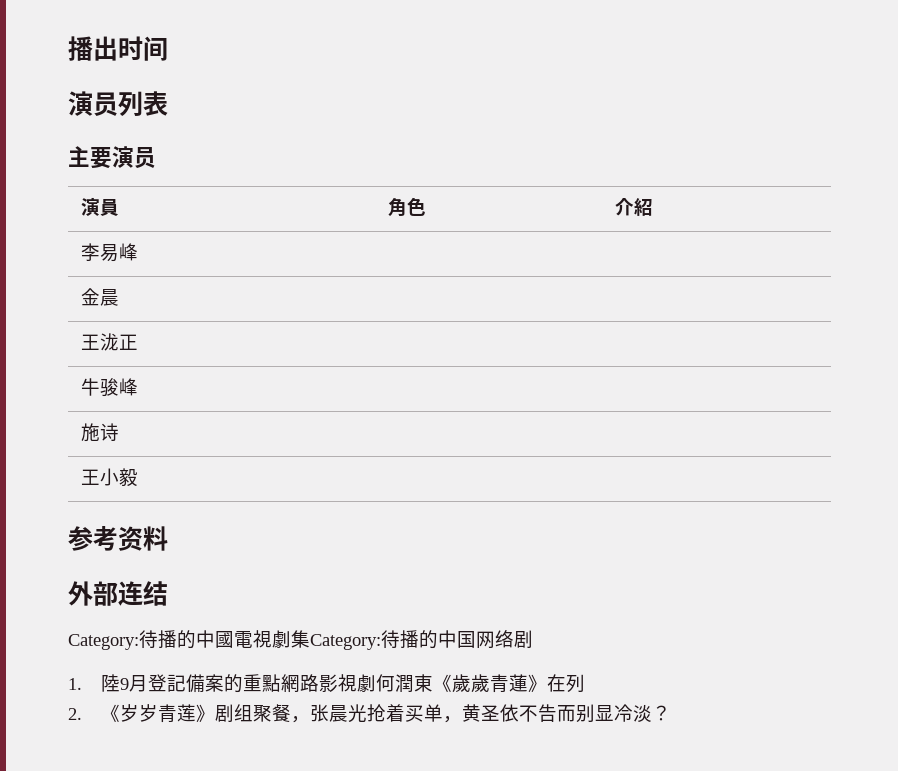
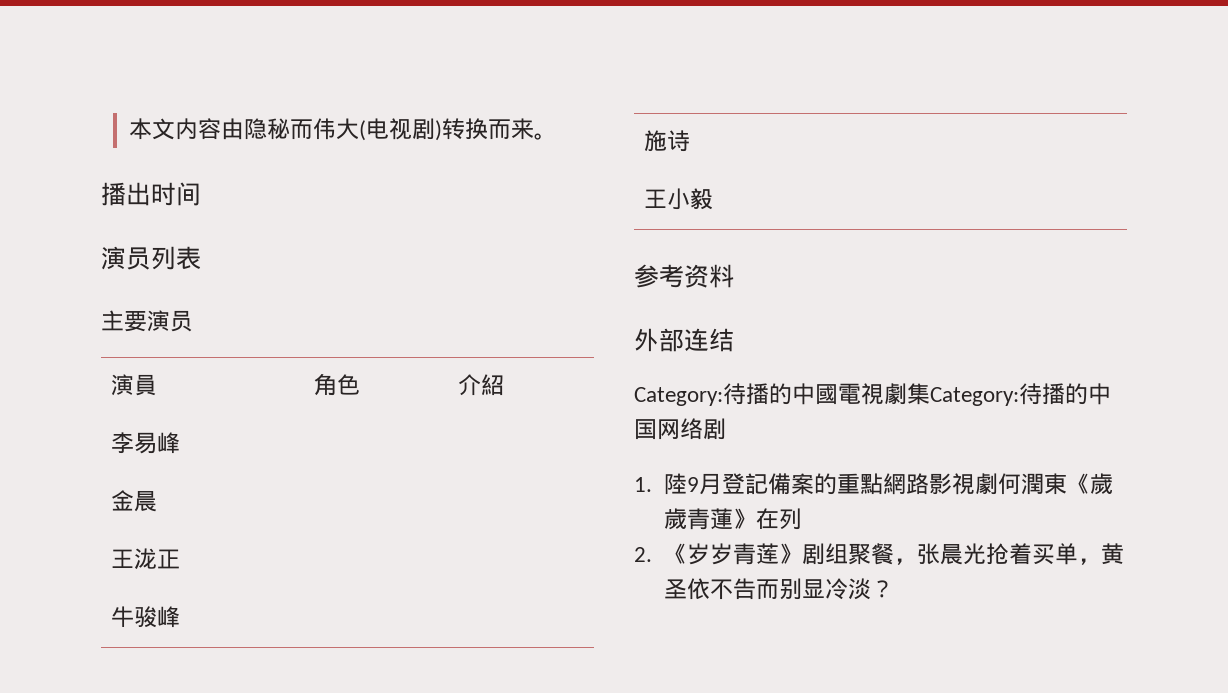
(68, 48) none -> [129,118,558,141] 本文内容由隐秘而伟大(电视剧)转换而来。 //

